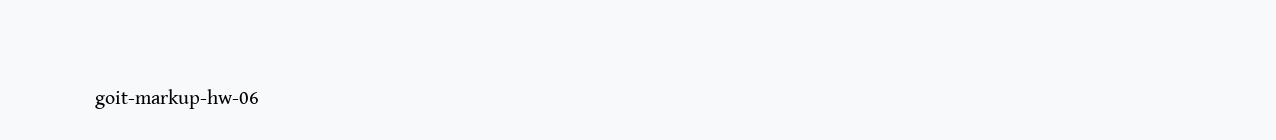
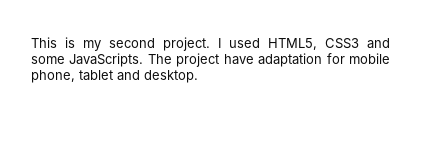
[95,89,259,109] goit-markup-hw-06 -> [31,37,390,51] [31,53,390,67] [31,70,198,83] This is my second project. I used HTML5, CSS3 and some JavaScripts. The project have adaptation for mobile phone, tablet and desktop.

